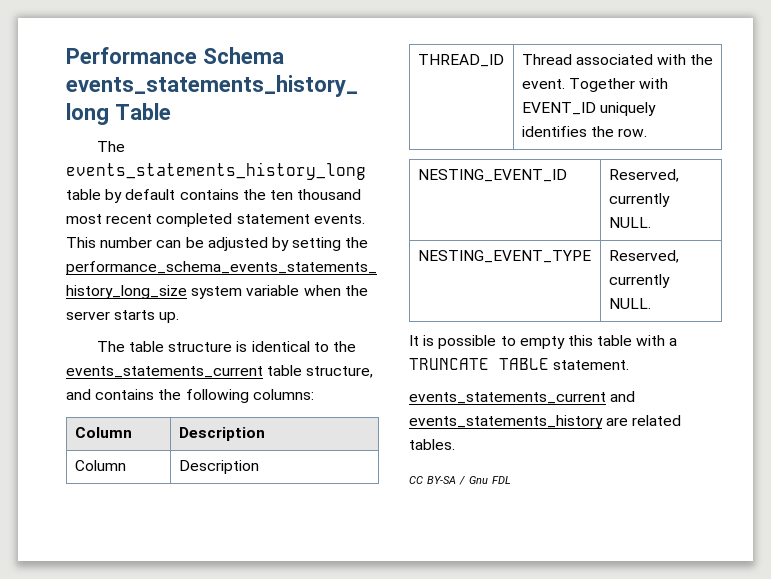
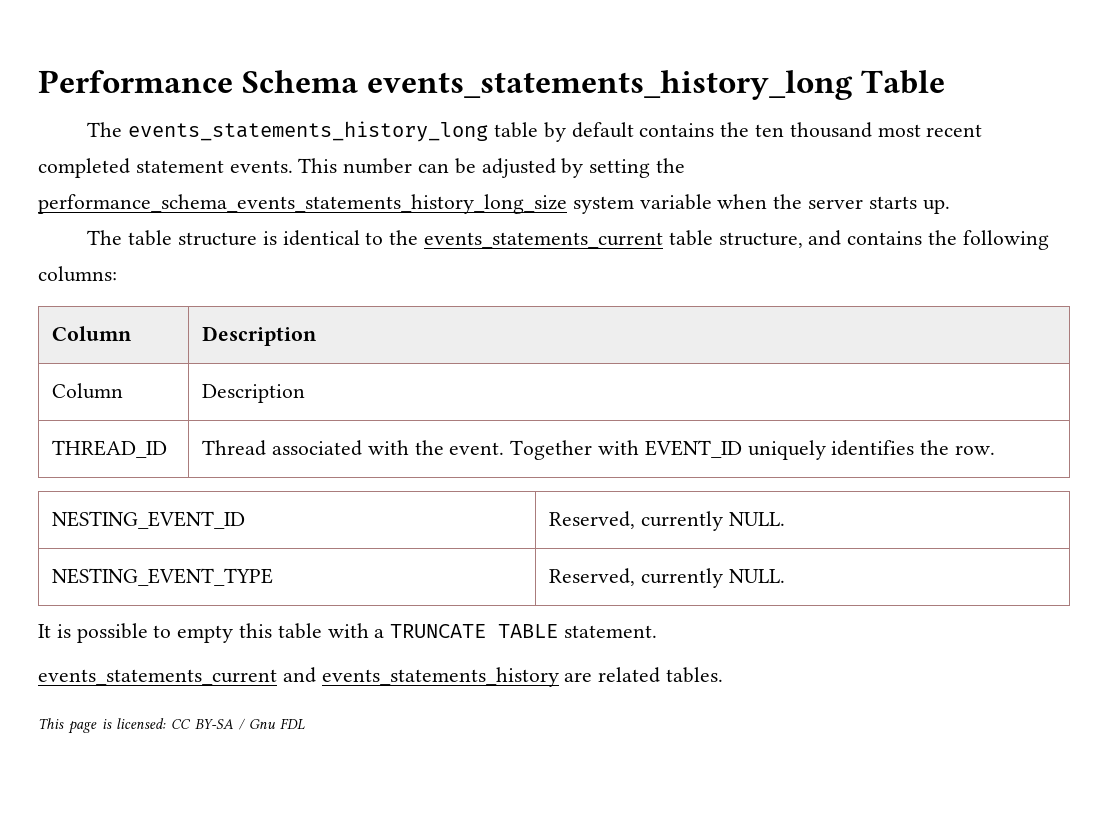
(455, 444) none -> [38,718,167,734] This page is licensed:

